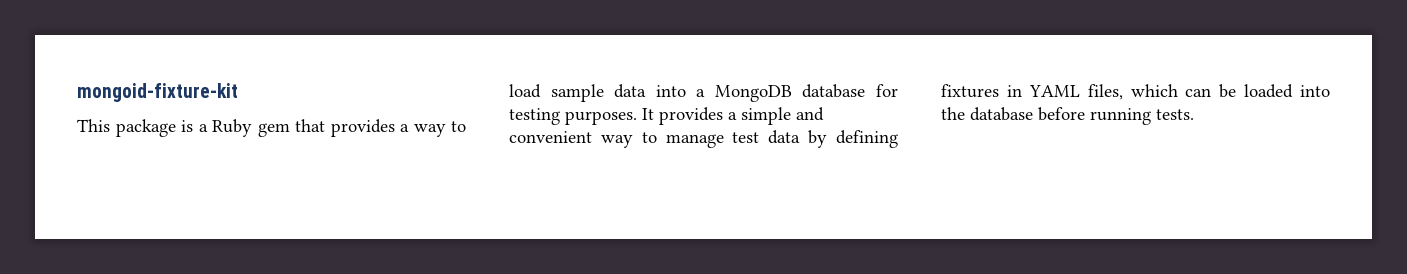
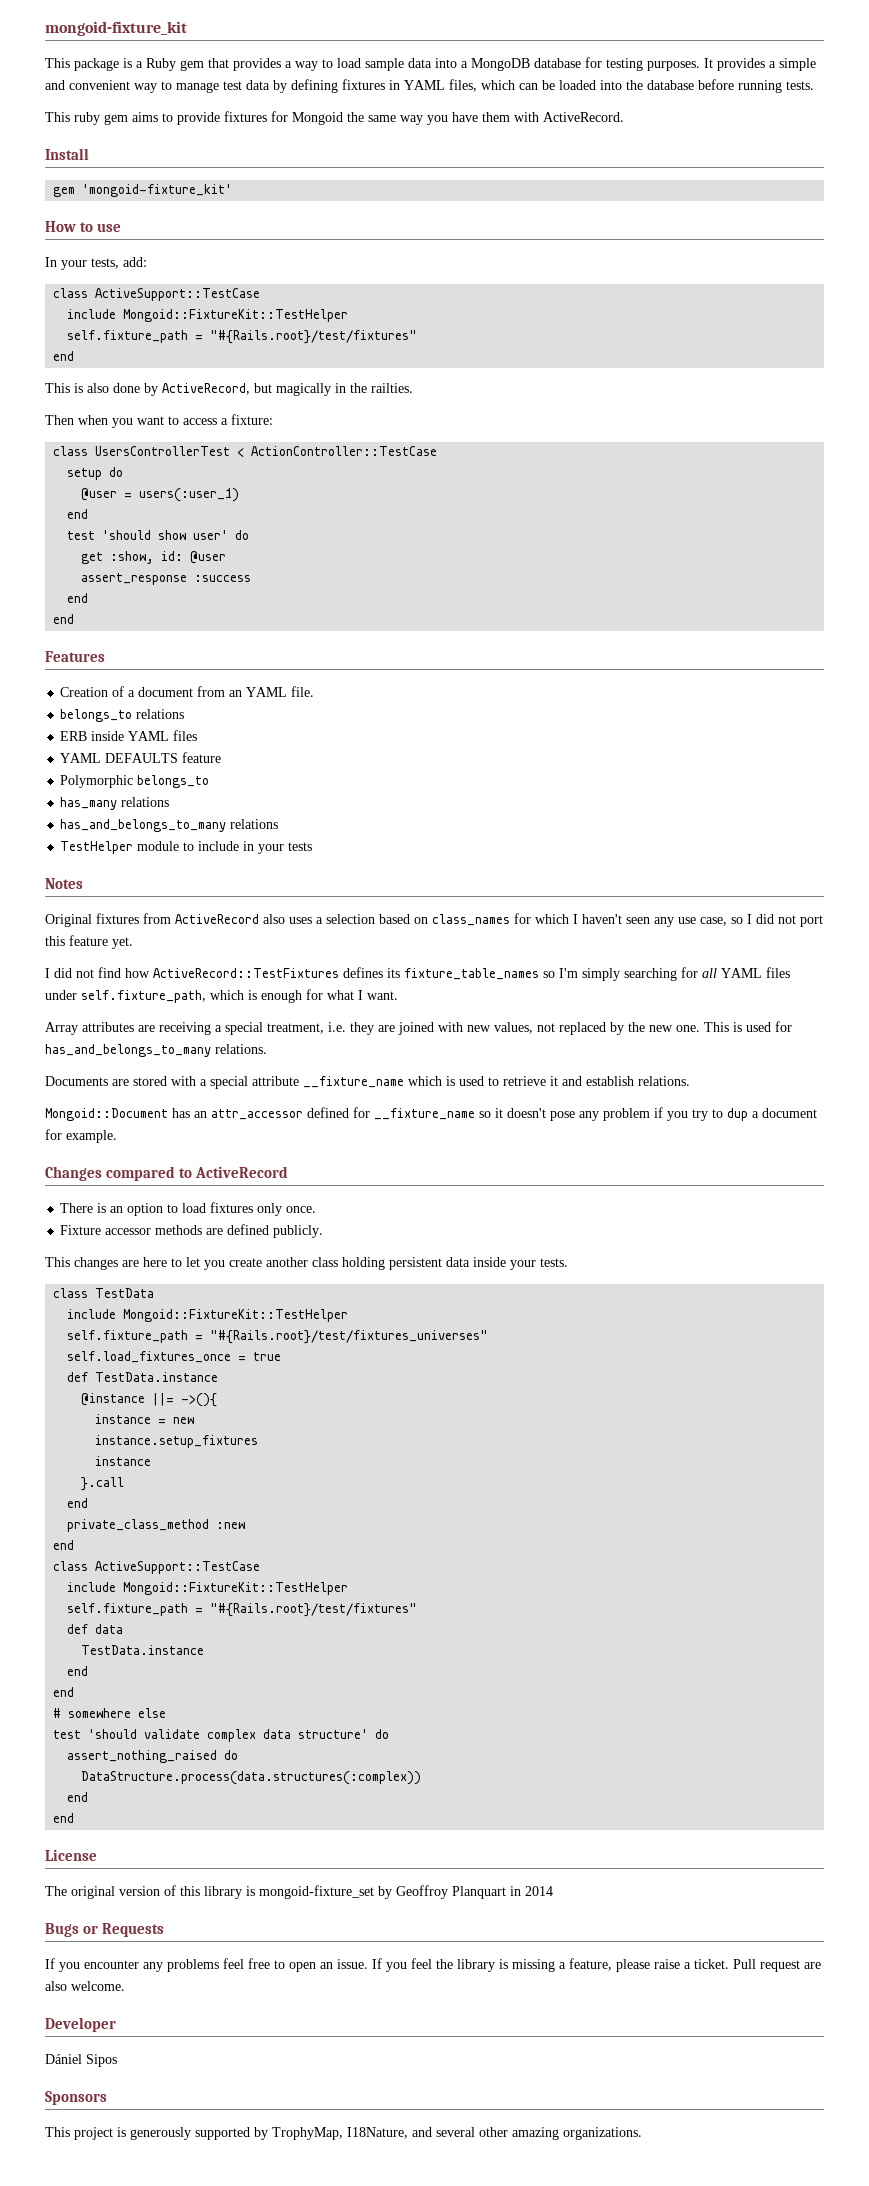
[77,83,238,102] mongoid-fixture-kit -> [45,21,187,36] mongoid-fixture_kit
(1194, 114) none -> [45,111,624,125] [45,148,89,160] [53,184,233,197] [45,221,122,232] [45,257,147,270] [53,288,261,301] [67,309,349,322] [67,330,418,344] [53,351,75,361] [45,383,413,396] [45,414,273,428] [53,446,438,457] [67,467,124,480] [81,488,240,502] [67,509,89,519] [67,530,250,540] [81,551,227,564] [81,573,252,585] [67,593,89,603] [53,614,75,624] [45,651,105,662] [60,686,315,697] [60,709,185,722] [60,730,198,741] [60,752,222,763] [60,775,210,788] [60,797,170,810] [60,819,279,832] [60,841,313,854] [45,878,83,889] [45,913,823,927] [45,935,133,949] [45,967,790,981] [45,989,398,1003] [45,1021,792,1035] [45,1044,267,1057] [45,1076,690,1089] [45,1107,817,1121] [45,1129,117,1143] [45,1166,289,1181] [60,1202,317,1216] [60,1224,324,1238] [45,1257,568,1270] [53,1288,155,1298] [67,1309,349,1322] [67,1330,489,1344] [67,1351,282,1363] [67,1372,219,1382] [81,1393,218,1407] [95,1414,195,1424] [95,1435,259,1448] [95,1456,152,1466] [81,1477,125,1491] [67,1498,89,1508] [67,1519,246,1532] [53,1540,75,1550] [53,1561,261,1574] [67,1582,349,1595] [67,1603,418,1617] [67,1624,124,1634] [81,1645,205,1655] [67,1666,89,1676] [53,1687,75,1697] [53,1708,167,1718] [53,1729,390,1742] [67,1750,239,1763] [81,1771,422,1785] [67,1792,89,1802] [53,1813,75,1823] [45,1849,97,1861] [45,1885,553,1899] [45,1923,165,1937] [45,1958,821,1972] [45,1981,125,1991] [45,2017,116,2032] [45,2054,117,2067] [45,2091,107,2105] [45,2127,642,2140] // This ruby gem aims to provide fixtures for Mongoid the same way you have them with ActiveRecord. // Install // gem 'mongoid-fixture_kit' // How to use // In your tests, add: // class ActiveSupport::TestCase // include Mongoid::FixtureKit::TestHelper // self.fixture_path = "#{Rails.root}/test/fixtures" // end // This is also done by ActiveRecord, but magically in the railties. // Then when you want to access a fixture: // class UsersControllerTest < ActionController::TestCase // setup do // @user = users(:user_1) // end // test 'should show user' do // get :show, id: @user // assert_response :success // end // end // Features // Creation of a document from an YAML file. // belongs_to relations // ERB inside YAML files // YAML DEFAULTS feature // Polymorphic belongs_to // has_many relations // has_and_belongs_to_many relations // TestHelper module to include in your tests // Notes // Original fixtures from ActiveRecord also uses a selection based on class_names for which I haven't seen any use case, so I did not port this feature yet. // I did not find how ActiveRecord::TestFixtures defines its fixture_table_names so I'm simply searching for all YAML files under self.fixture_path, which is enough for what I want. // Array attributes are receiving a special treatment, i.e. they are joined with new values, not replaced by the new one. This is used for has_and_belongs_to_many relations. // Documents are stored with a special attribute __fixture_name which is used to retrieve it and establish relations. // Mongoid::Document has an attr_accessor defined for __fixture_name so it doesn't pose any problem if you try to dup a document for example. // Changes compared to ActiveRecord // There is an option to load fixtures only once. // Fixture accessor methods are defined publicly. // This changes are here to let you create another class holding persistent data inside your tests. // class TestData // include Mongoid::FixtureKit::TestHelper // self.fixture_path = "#{Rails.root}/test/fixtures_universes" // self.load_fixtures_once = true // def TestData.instance // @instance ||= ->(){ // instance = new // instance.setup_fixtures // instance // }.call // end // private_class_method :new // end // class ActiveSupport::TestCase // include Mongoid::FixtureKit::TestHelper // self.fixture_path = "#{Rails.root}/test/fixtures" // def data // TestData.instance // end // end // # somewhere else // test 'should validate complex data structure' do // assert_nothing_raised do // DataStructure.process(data.structures(:complex)) // end // end // License // The original version of this library is mongoid-fixture_set by Geoffroy Planquart in 2014 // Bugs or Requests // If you encounter any problems feel free to open an issue. If you feel the library is missing a feature, please raise a ticket. Pull request are also welcome. // Developer // Dániel Sipos // Sponsors // This project is generously supported by TrophyMap, I18Nature, and several other amazing organizations.

